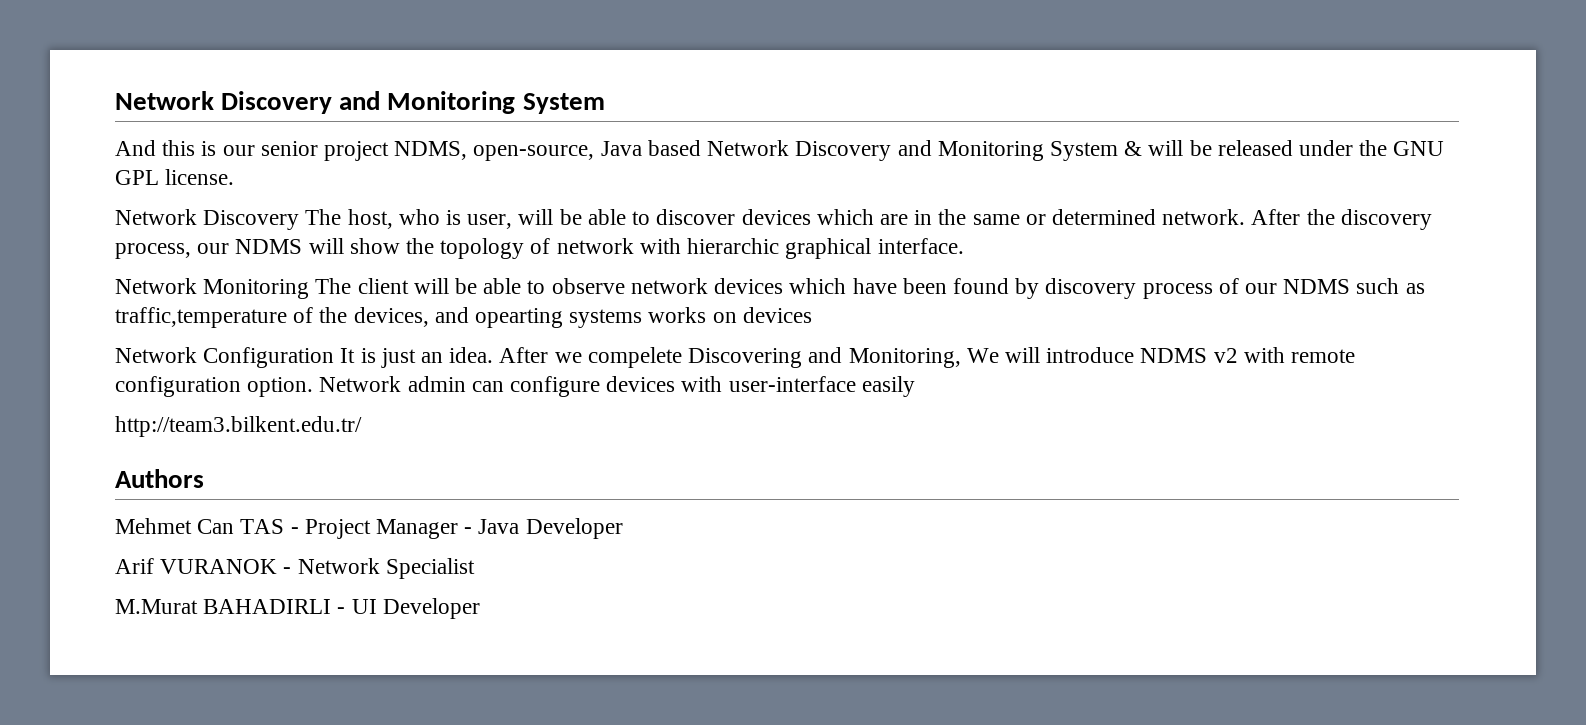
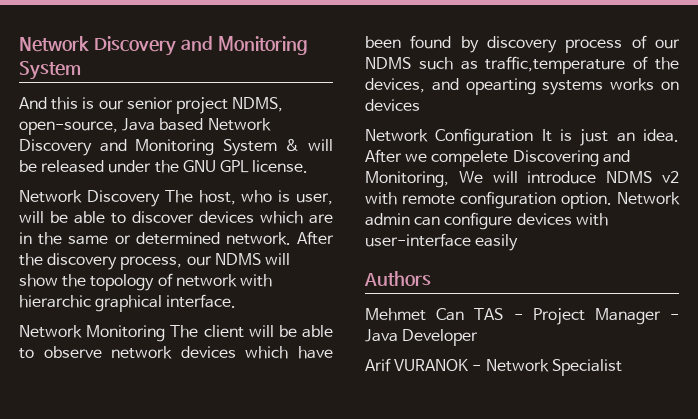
[115,416,362,437] // http://team3.bilkent.edu.tr/ -> (519, 242) none
[115,598,480,619] // M.Murat BAHADIRLI - UI Developer -> (622, 367) none

